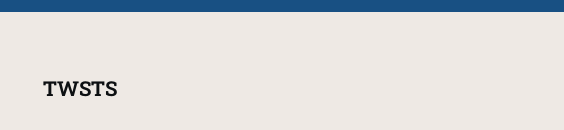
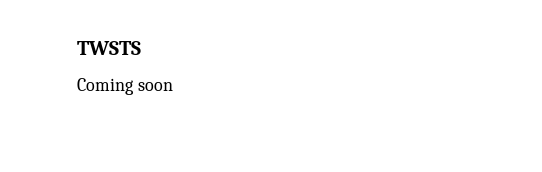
(117, 89) none -> [77,78,173,95] // Coming soon

